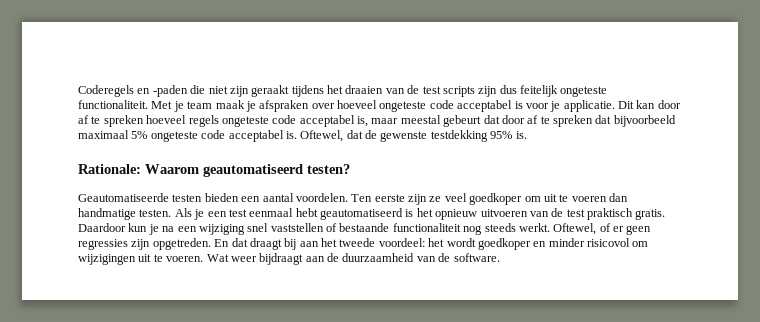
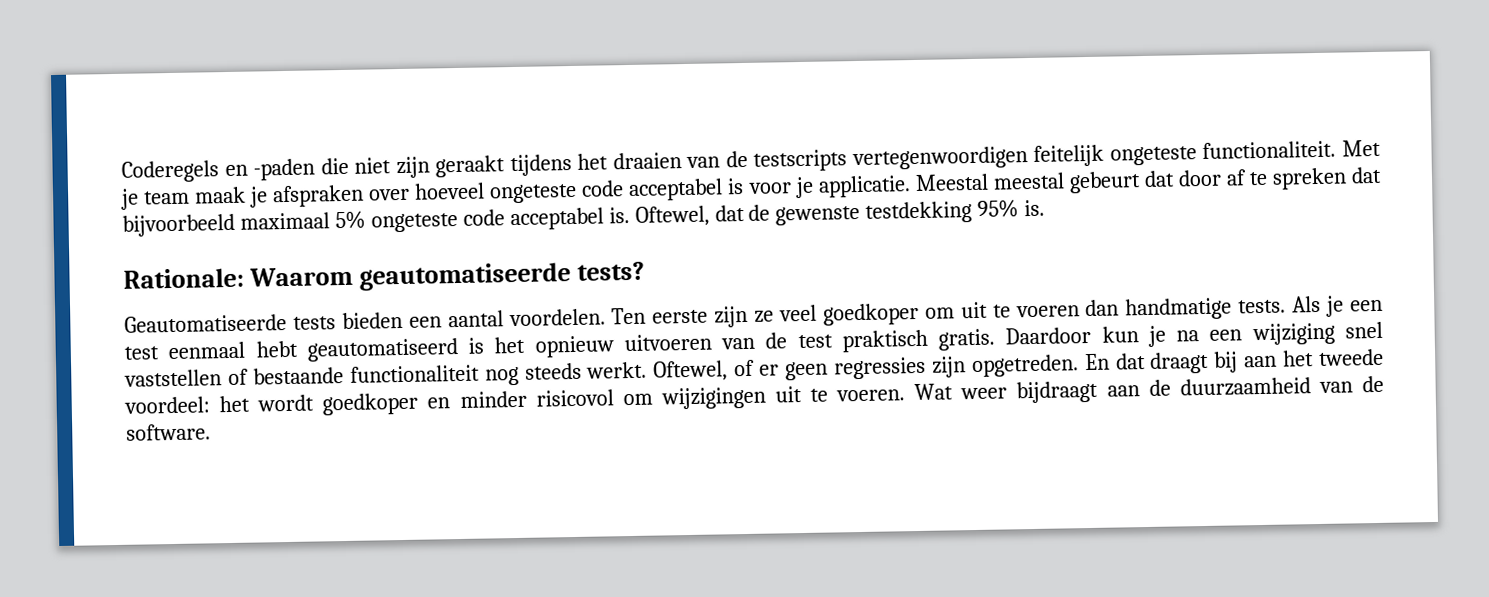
[422,85,517,97] test scripts zijn dus -> [753,146,1028,172] testscripts vertegenwoordigen
[618,100,681,109] [78,115,399,127] Dit kan door af te spreken hoeveel regels ongeteste code acceptabel is, maar -> [914,173,989,192] Meestal
[203,164,350,177] geautomatiseerd testen? -> [358,261,645,291] geautomatiseerde tests?
[172,194,203,202] testen -> [292,316,336,330] tests
[139,209,172,217] testen. -> [1238,299,1287,314] tests.

